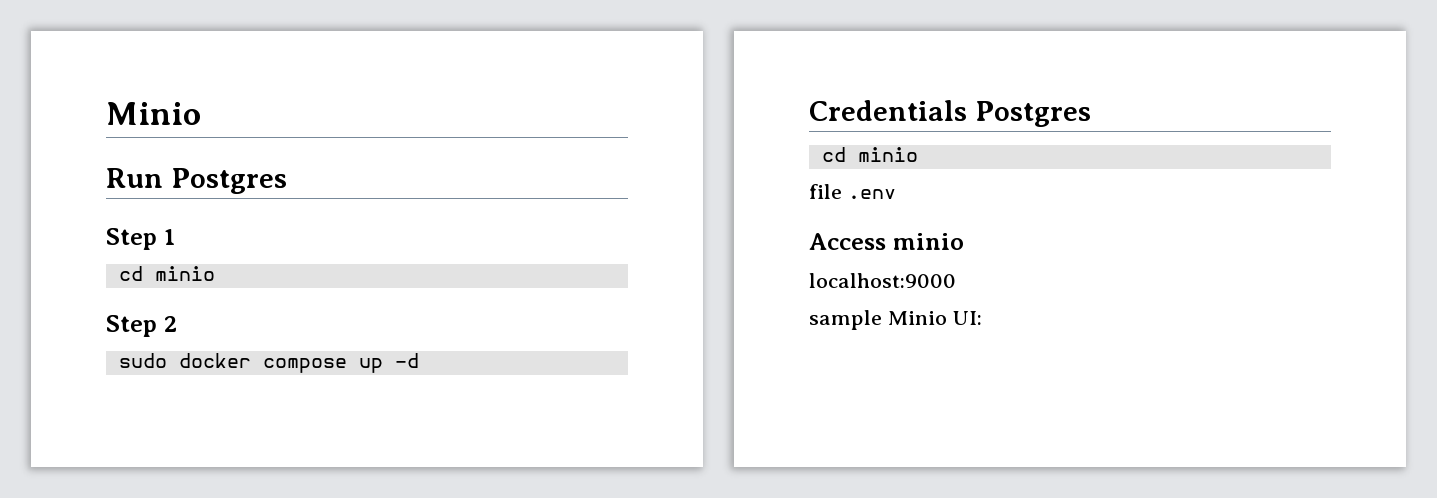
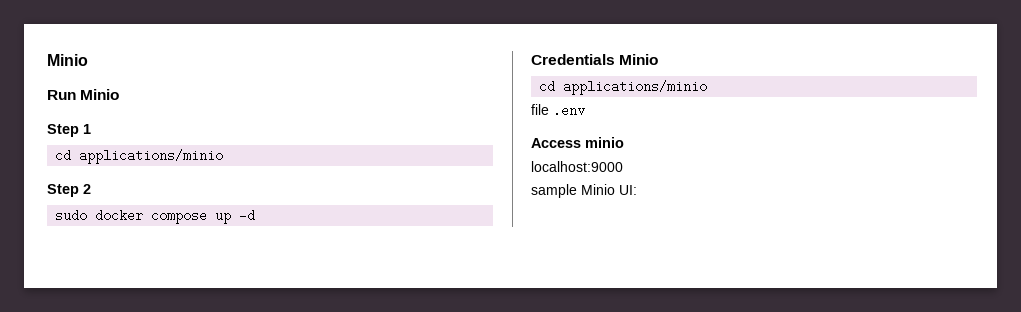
[170,168,287,194] Postgres -> [80,89,120,100] Minio
[154,266,215,281] minio -> [79,149,224,164] applications/minio
[974,101,1091,127] [821,147,918,162] Postgres // cd minio -> [619,54,659,65] [539,80,708,95] Minio // cd applications/minio

